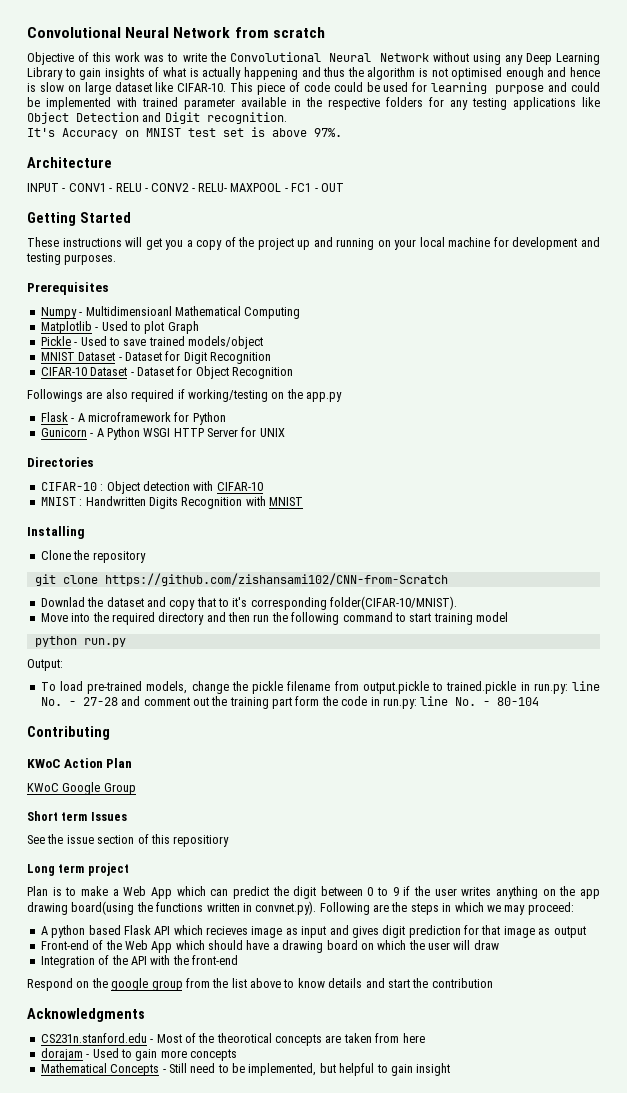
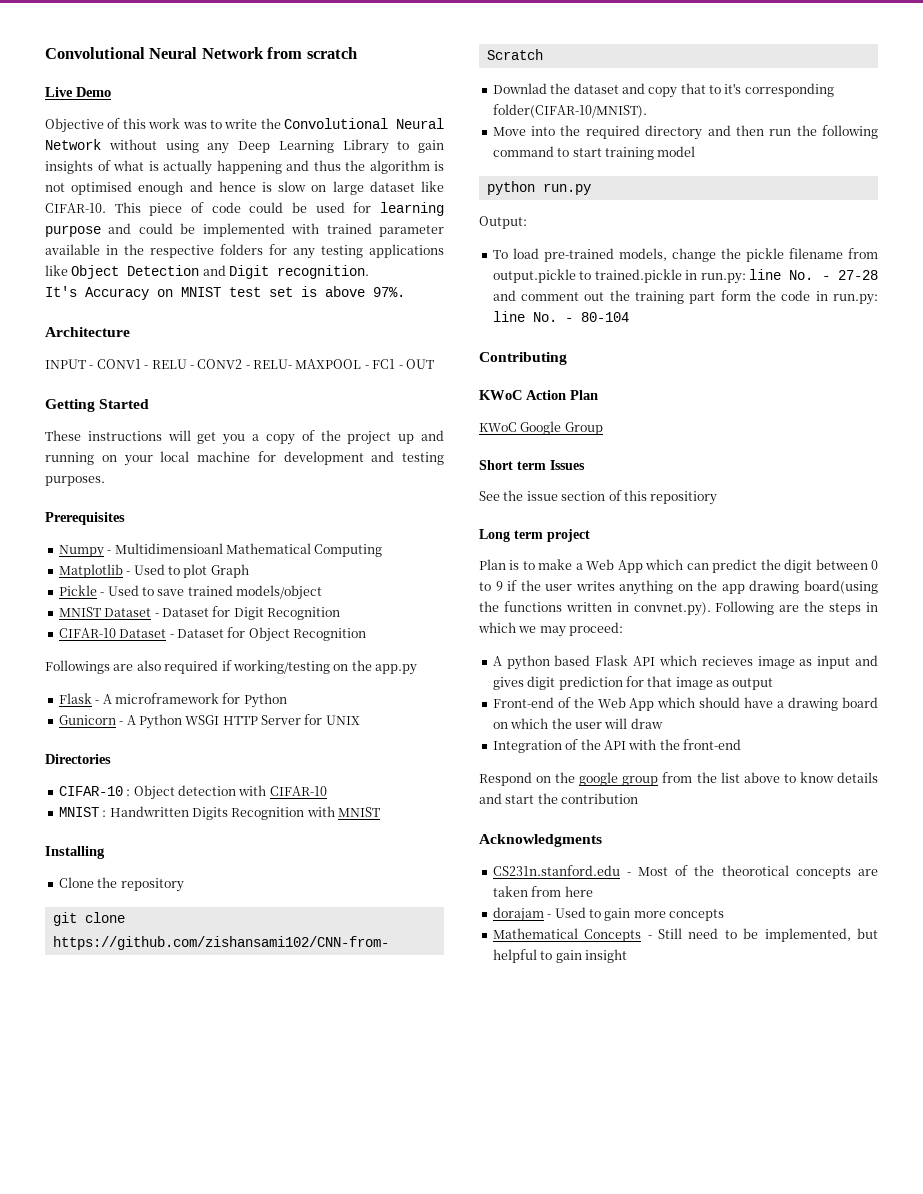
(325, 32) none -> [45,87,111,97] // Live Demo

